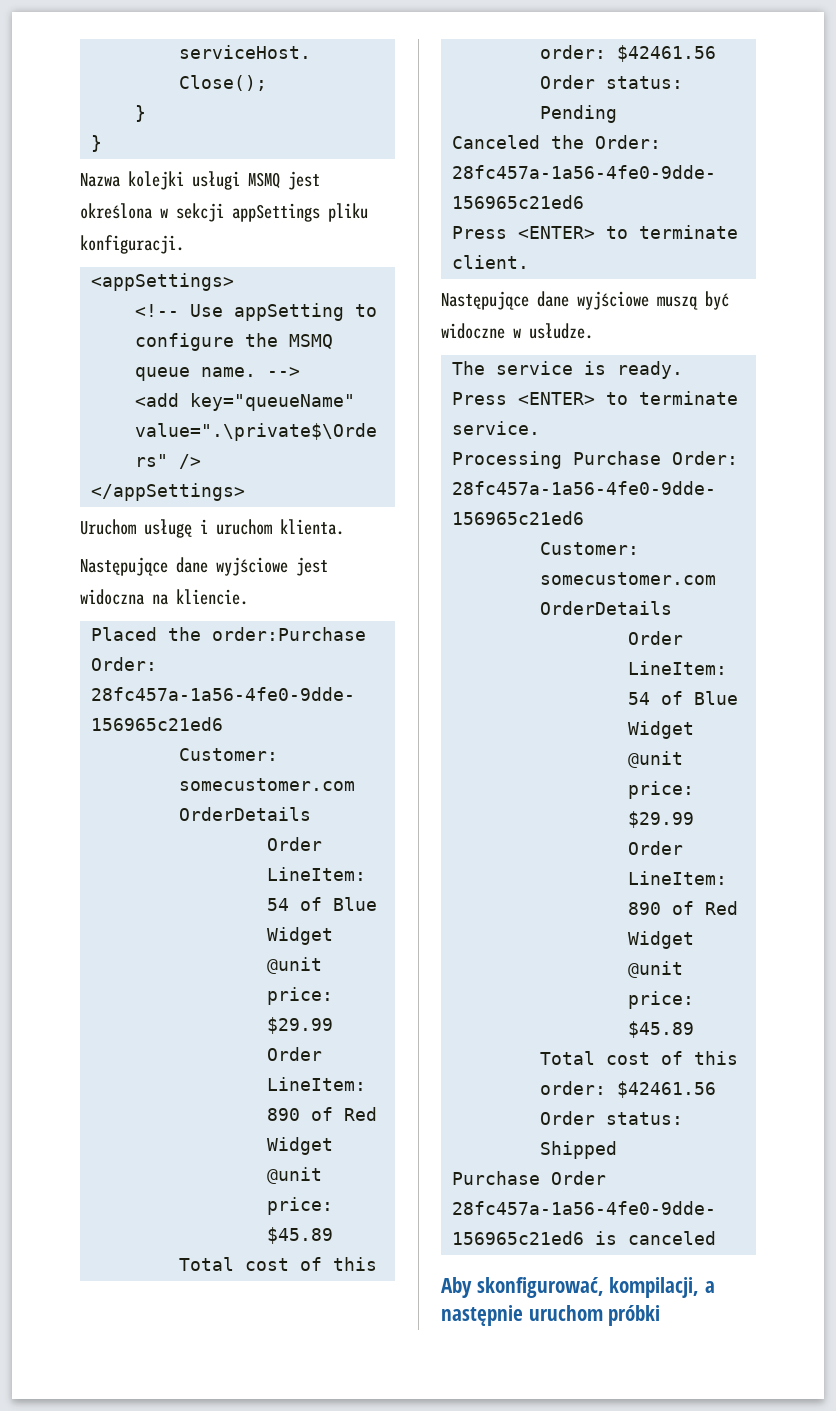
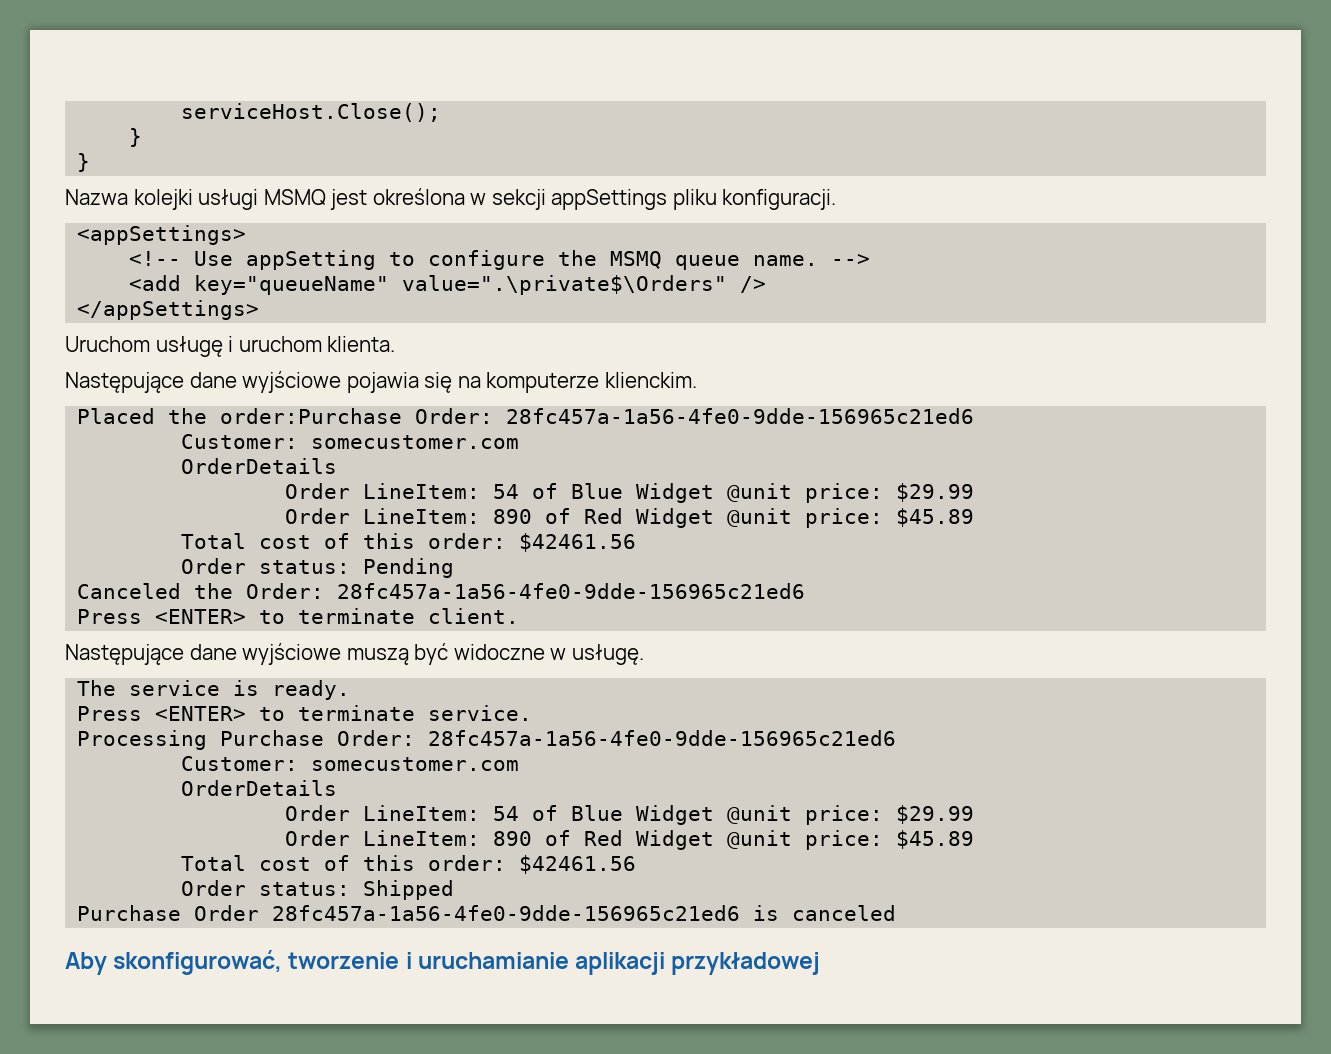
[296,557,328,576] [80,589,248,605] jest widoczna na kliencie. -> [346,372,697,393] pojawia się na komputerze klienckim.
[529,323,593,339] usłudze. -> [571,644,644,665] usługę.
[609,1277,716,1298] [441,1305,661,1326] kompilacji, a następnie uruchom próbki -> [288,952,821,975] tworzenie i uruchamianie aplikacji przykładowej

